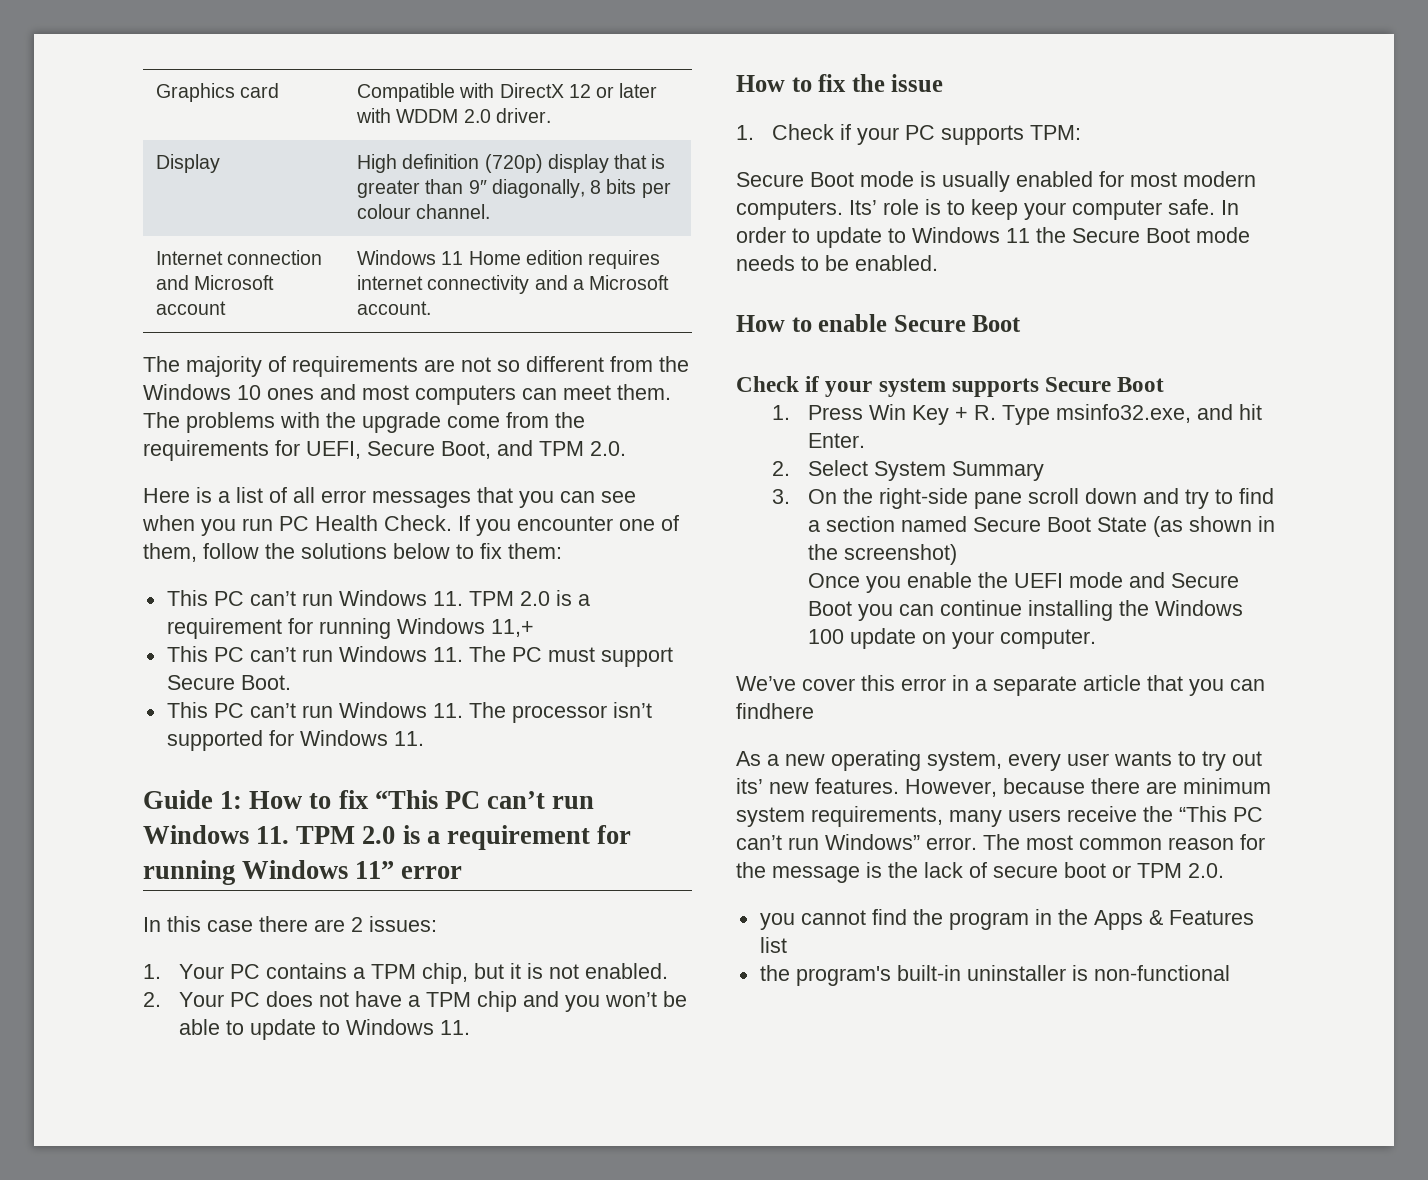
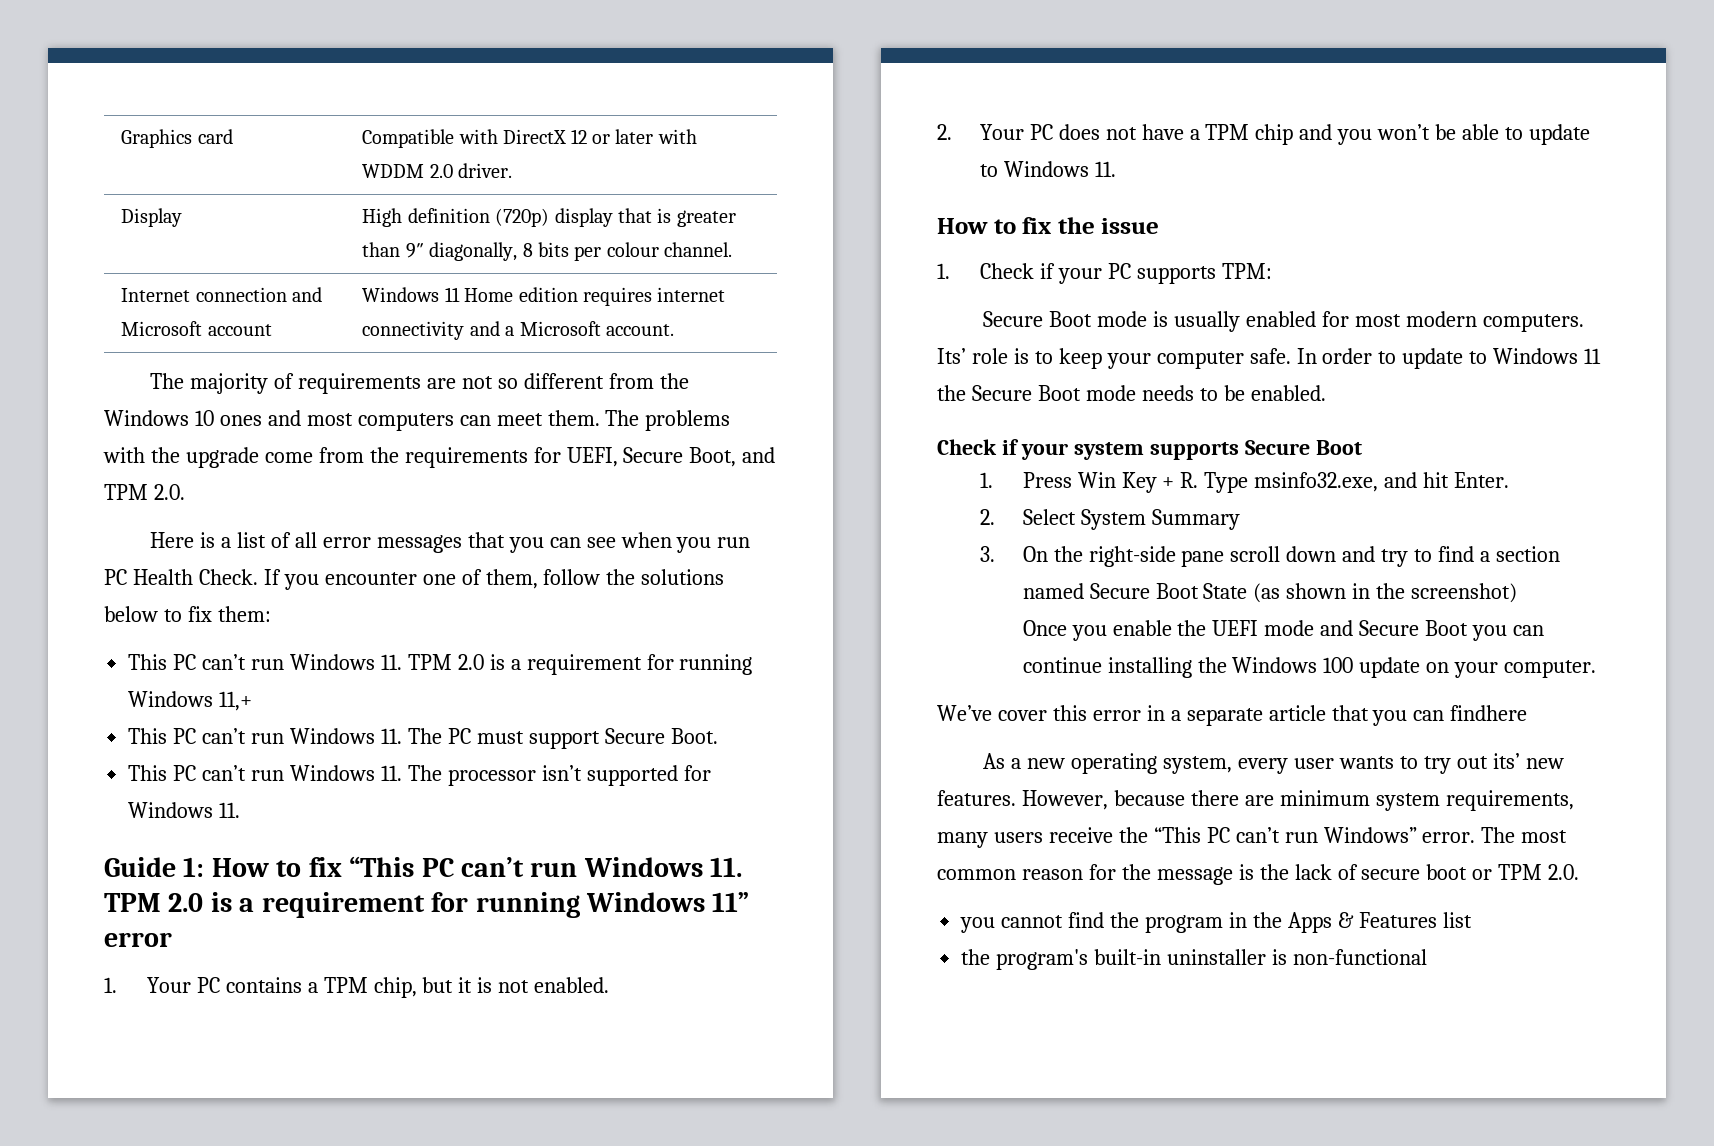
[143,916,437,932] // In this case there are 2 issues: -> (172, 939) none
[736,314,1022,332] // How to enable Secure Boot -> (1326, 393) none

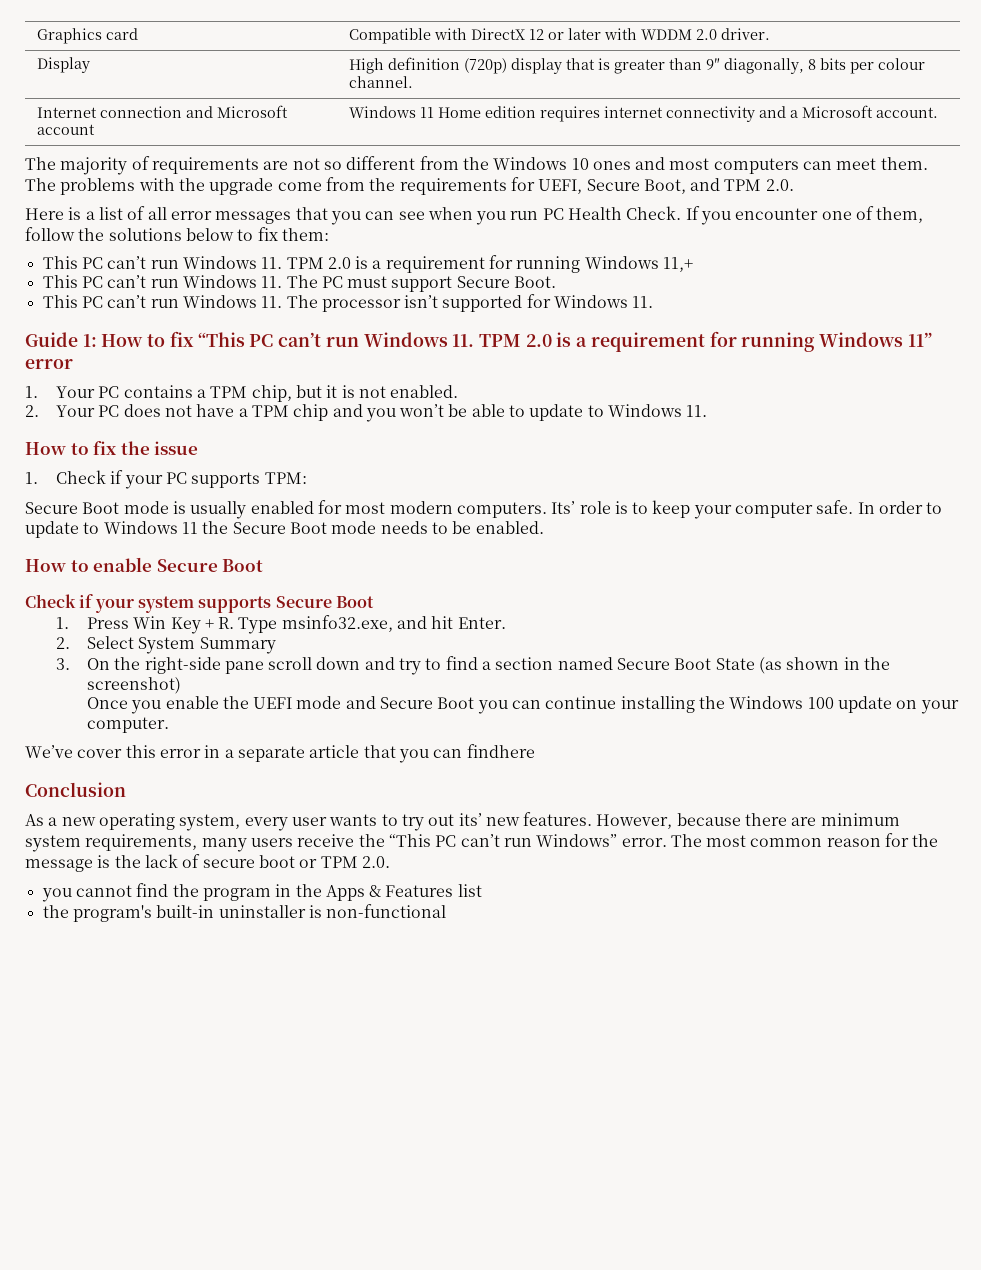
(1326, 393) none -> [25,557,264,572] // How to enable Secure Boot
(1528, 713) none -> [25,782,126,797] // Conclusion

